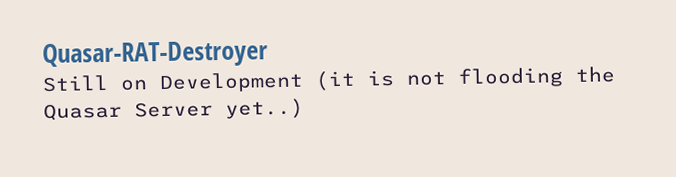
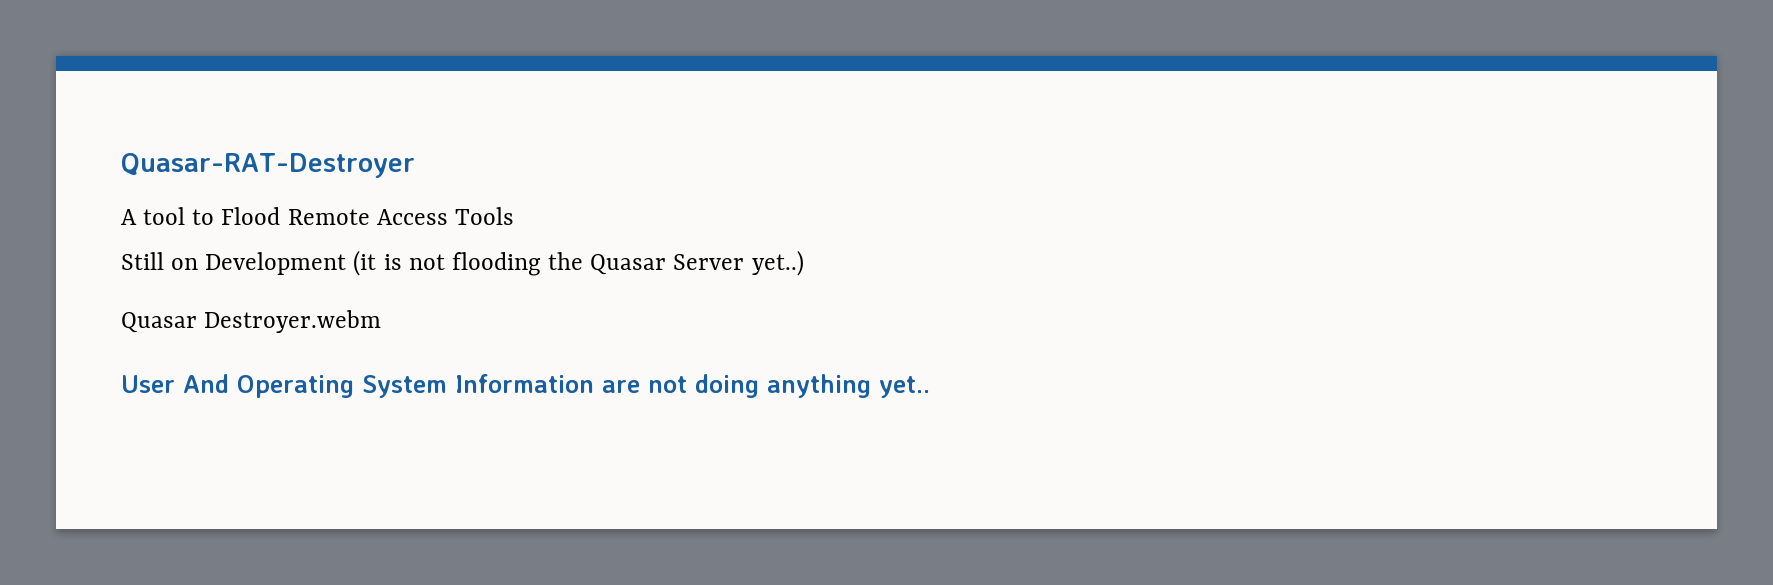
(268, 55) none -> [121,207,514,225] // A tool to Flood Remote Access Tools
(304, 109) none -> [121,310,382,333] [121,374,930,398] // Quasar Destroyer.webm // User And Operating System Information are not doing anything yet..

